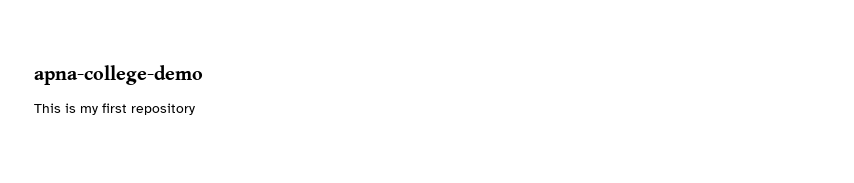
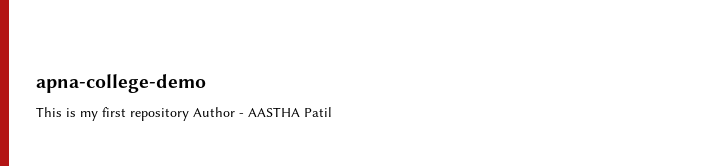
(195, 109) none -> [193,107,332,117] Author - AASTHA Patil

